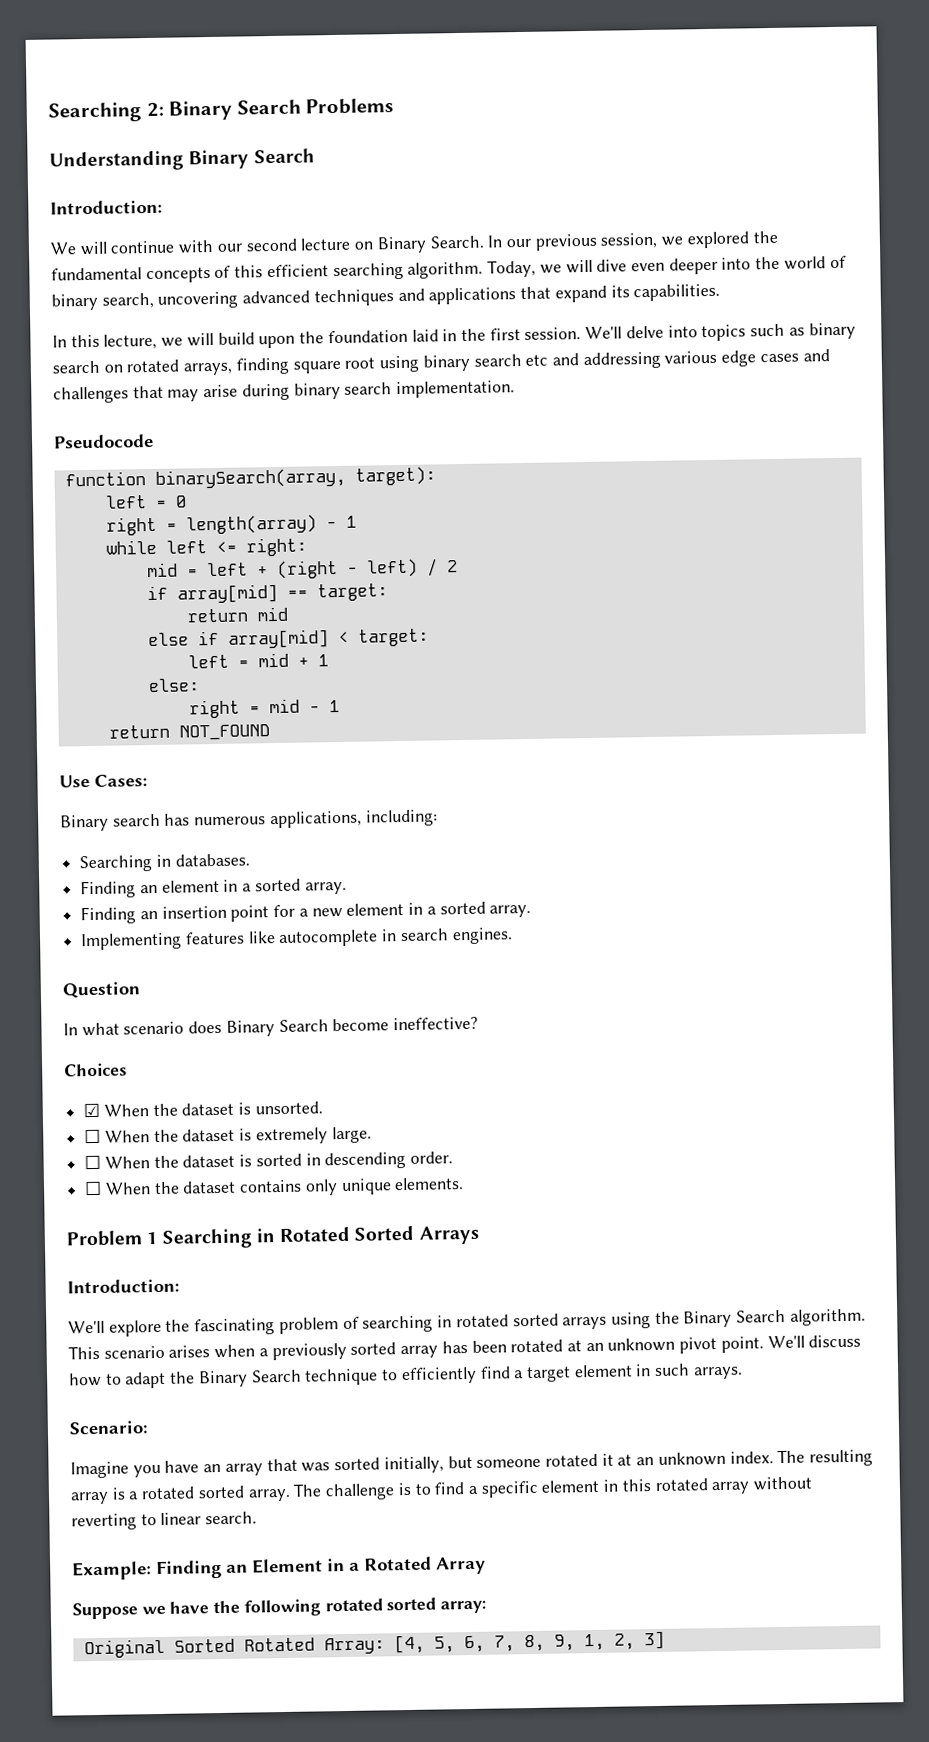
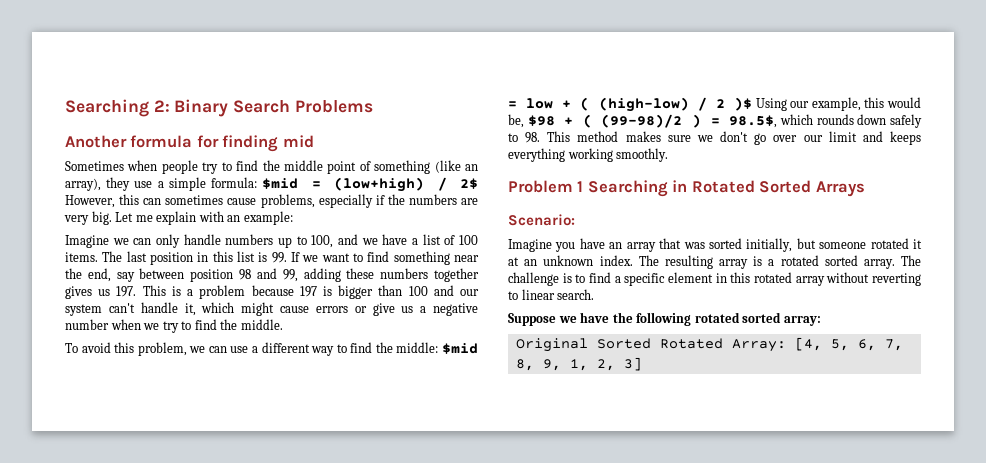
[49,148,315,172] [50,199,163,215] [50,230,778,256] [51,255,847,284] [51,283,721,311] [52,322,856,350] [52,349,830,376] [53,380,516,404] [53,433,154,449] [64,466,436,489] [104,495,187,509] [105,514,357,536] [105,537,307,557] [146,558,458,579] [146,583,388,604] [186,606,288,623] [147,628,429,649] [187,652,329,669] [147,678,200,693] [188,698,340,719] [108,724,270,741] [59,774,148,788] [60,809,438,832] [79,853,250,873] [80,878,347,899] [80,901,532,925] [80,927,513,951] [62,981,140,999] [63,1016,479,1037] [64,1062,127,1077] [83,1101,323,1118] [84,1126,372,1145] [84,1151,454,1170] [84,1177,465,1196] Understanding Binary Search // Introduction: // We will continue with our second lecture on Binary Search. In our previous session, we explored the fundamental concepts of this efficient searching algorithm. Today, we will dive even deeper into the world of binary search, uncovering advanced techniques and applications that expand its capabilities. // In this lecture, we will build upon the foundation laid in the first session. We'll delve into topics such as binary search on rotated arrays, finding square root using binary search etc and addressing various edge cases and challenges that may arise during binary search implementation. // Pseudocode // function binarySearch(array, target): // left = 0 // right = length(array) - 1 // while left <= right: // mid = left + (right - left) / 2 // if array[mid] == target: // return mid // else if array[mid] < target: // left = mid + 1 // else: // right = mid - 1 // return NOT_FOUND // Use Cases: // Binary search has numerous applications, including: // Searching in databases. // Finding an element in a sorted array. // Finding an insertion point for a new element in a sorted array. // Implementing features like autocomplete in search engines. // Question // In what scenario does Binary Search become ineffective? // Choices // ☑ When the dataset is unsorted. // ☐ When the dataset is extremely large. // ☐ When the dataset is sorted in descending order. // ☐ When the dataset contains only unique elements. -> [65,135,314,152] [65,160,479,174] [65,177,478,192] [65,194,479,208] [64,211,293,225] [65,234,479,248] [65,251,479,265] [65,268,479,282] [65,285,480,299] [65,302,478,316] [65,319,283,333] [65,342,478,356] [508,97,921,112] [508,114,922,128] [508,131,921,145] [508,148,669,162] Another formula for finding mid // Sometimes when people try to find the middle point of something (like an array), they use a simple formula: $mid = (low+high) / 2$ However, this can sometimes cause problems, especially if the numbers are very big. Let me explain with an example: // Imagine we can only handle numbers up to 100, and we have a list of 100 items. The last position in this list is 99. If we want to find something near the end, say between position 98 and 99, adding these numbers together gives us 197. This is a problem because 197 is bigger than 100 and our system can't handle it, which might cause errors or give us a negative number when we try to find the middle. // To avoid this problem, we can use a different way to find the middle: $mid = low + ( (high-low) / 2 )$ Using our example, this would be, $98 + ( (99-98)/2 ) = 98.5$, which rounds down safely to 98. This method makes sure we don't go over our limit and keeps everything working smoothly.
[67,1278,180,1294] [68,1308,866,1337] [68,1334,862,1361] [69,1363,743,1389] // Introduction: // We'll explore the fascinating problem of searching in rotated sorted arrays using the Binary Search algorithm. This scenario arises when a previously sorted array has been rotated at an unknown pivot point. We'll discuss how to adapt the Binary Search technique to efficiently find a target element in such arrays. -> (865, 189) none
[72,1556,486,1581] // Example: Finding an Element in a Rotated Array -> (595, 294) none

